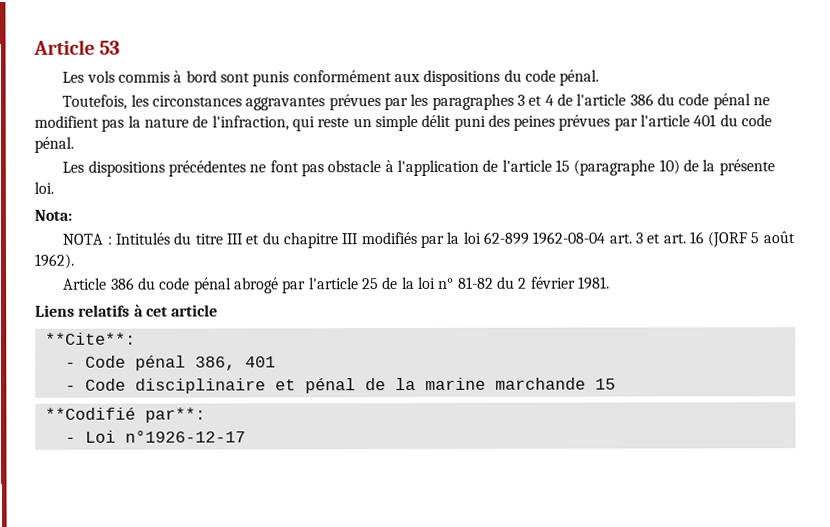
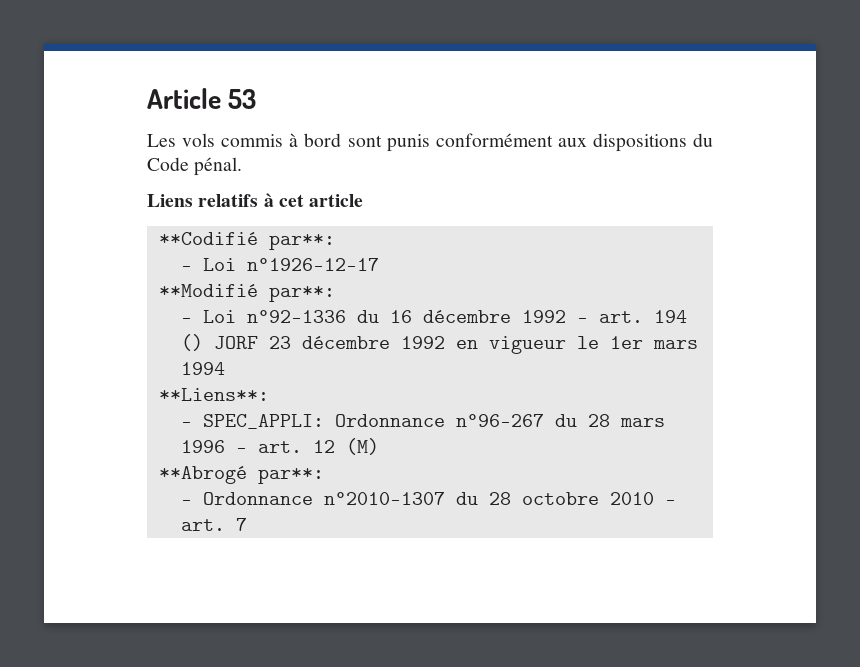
[524,69,600,86] [62,93,770,111] [34,114,773,132] [34,136,74,153] [62,159,775,177] [34,181,54,194] [34,209,72,221] [62,231,795,249] [34,253,75,269] [63,276,610,294] code pénal. // Toutefois, les circonstances aggravantes prévues par les paragraphes 3 et 4 de l'article 386 du code pénal ne modifient pas la nature de l'infraction, qui reste un simple délit puni des peines prévues par l'article 401 du code pénal. // Les dispositions précédentes ne font pas obstacle à l'application de l'article 15 (paragraphe 10) de la présente loi. // Nota: // NOTA : Intitulés du titre III et du chapitre III modifiés par la loi 62-899 1962-08-04 art. 3 et art. 16 (JORF 5 août 1962). // Article 386 du code pénal abrogé par l'article 25 de la loi n° 81-82 du 2 février 1981. -> [147,157,243,176] Code pénal.
[44,332,136,345] [64,355,276,371] [64,377,616,394] // **Cite**: // - Code pénal 386, 401 // - Code disciplinaire et pénal de la marine marchande 15 -> (364, 200) none
(246, 436) none -> [158,284,335,302] [180,310,687,323] [180,334,698,354] [180,362,225,375] [158,388,269,401] [180,414,665,429] [180,438,379,455] [158,466,324,484] [180,492,676,505] [180,518,247,531] // **Modifié par**: // - Loi n°92-1336 du 16 décembre 1992 - art. 194 () JORF 23 décembre 1992 en vigueur le 1er mars 1994 // **Liens**: // - SPEC_APPLI: Ordonnance n°96-267 du 28 mars 1996 - art. 12 (M) // **Abrogé par**: // - Ordonnance n°2010-1307 du 28 octobre 2010 - art. 7

